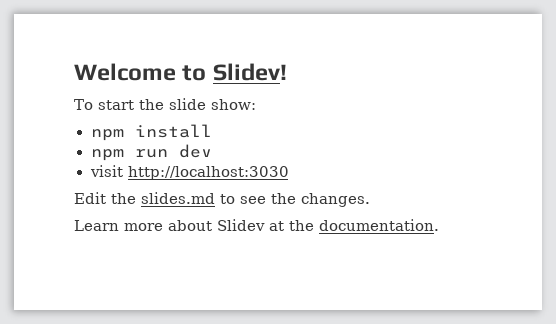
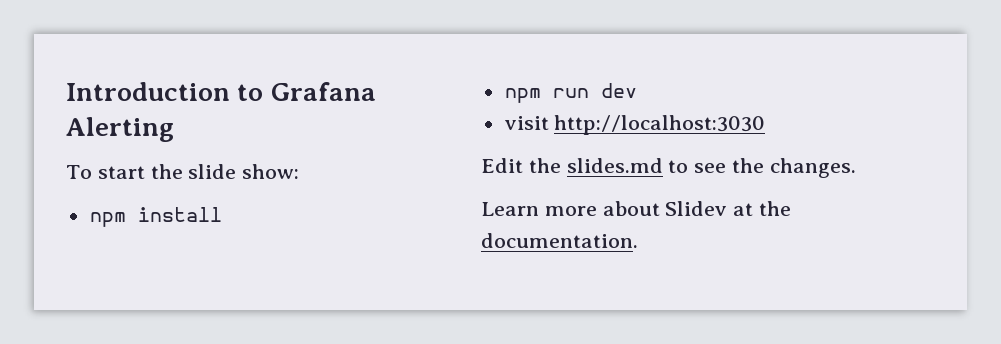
[74,63,287,81] Welcome to Slidev! -> [66,82,376,101] [66,117,174,142] Introduction to Grafana Alerting

